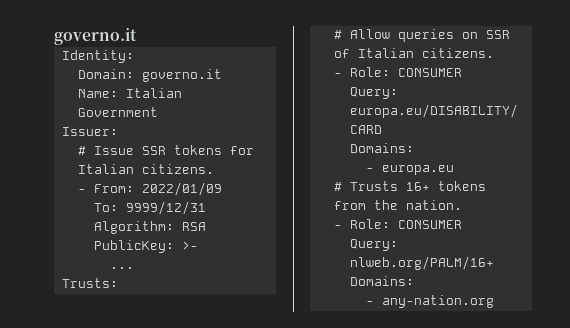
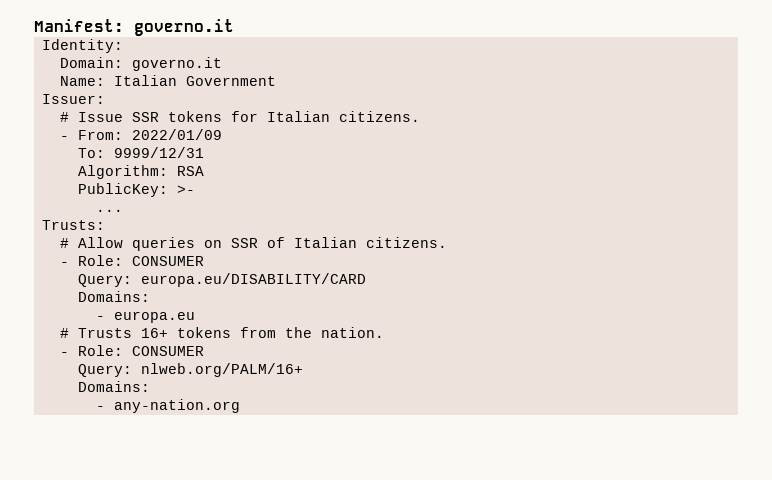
(54, 36) none -> [34,19,124,32] Manifest:

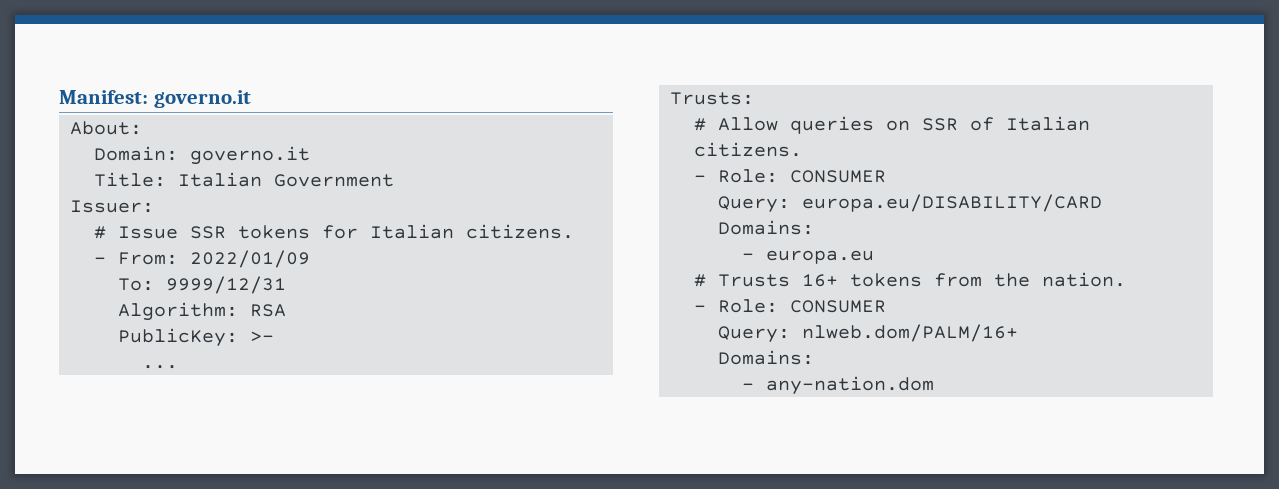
[42,39,124,53] Identity: -> [69,121,142,135] About:
[60,76,106,86] Name: -> [93,172,166,187] Title:
[141,363,304,377] [78,381,151,392] [96,399,241,413] nlweb.org/PALM/16+ // Domains: // - any-nation.org -> [801,324,1018,342] [717,350,814,365] [741,376,934,395] nlweb.dom/PALM/16+ // Domains: // - any-nation.dom

